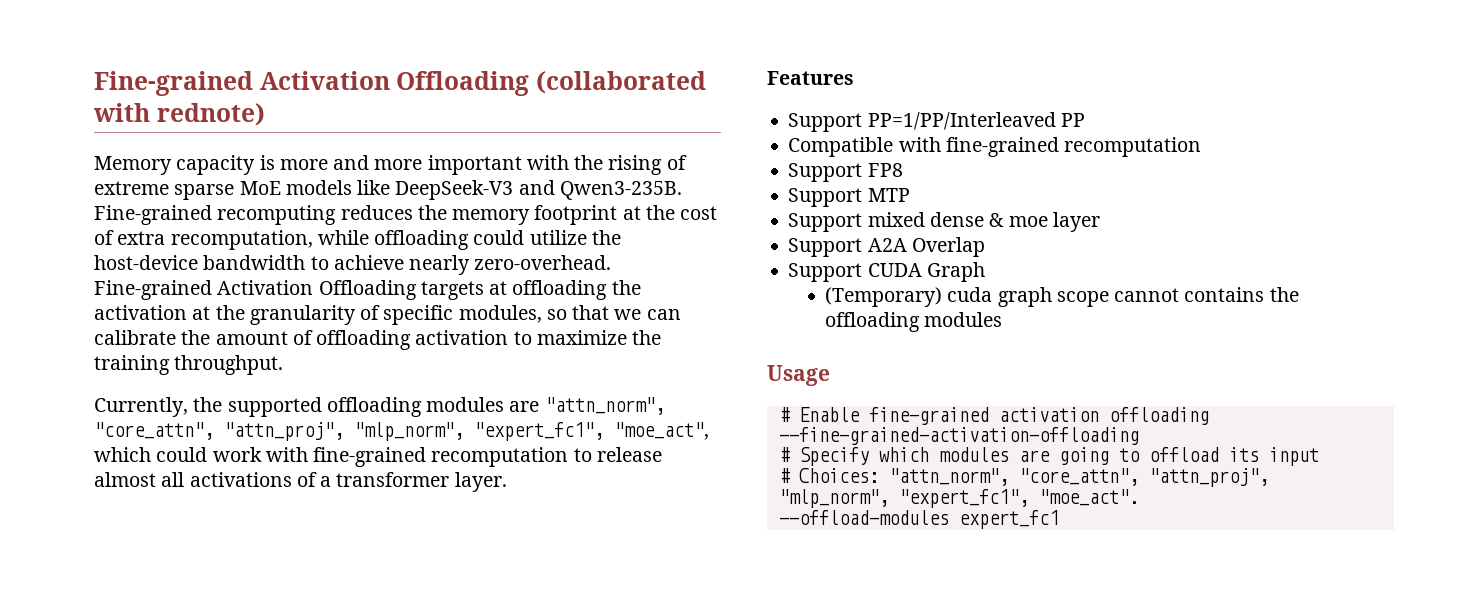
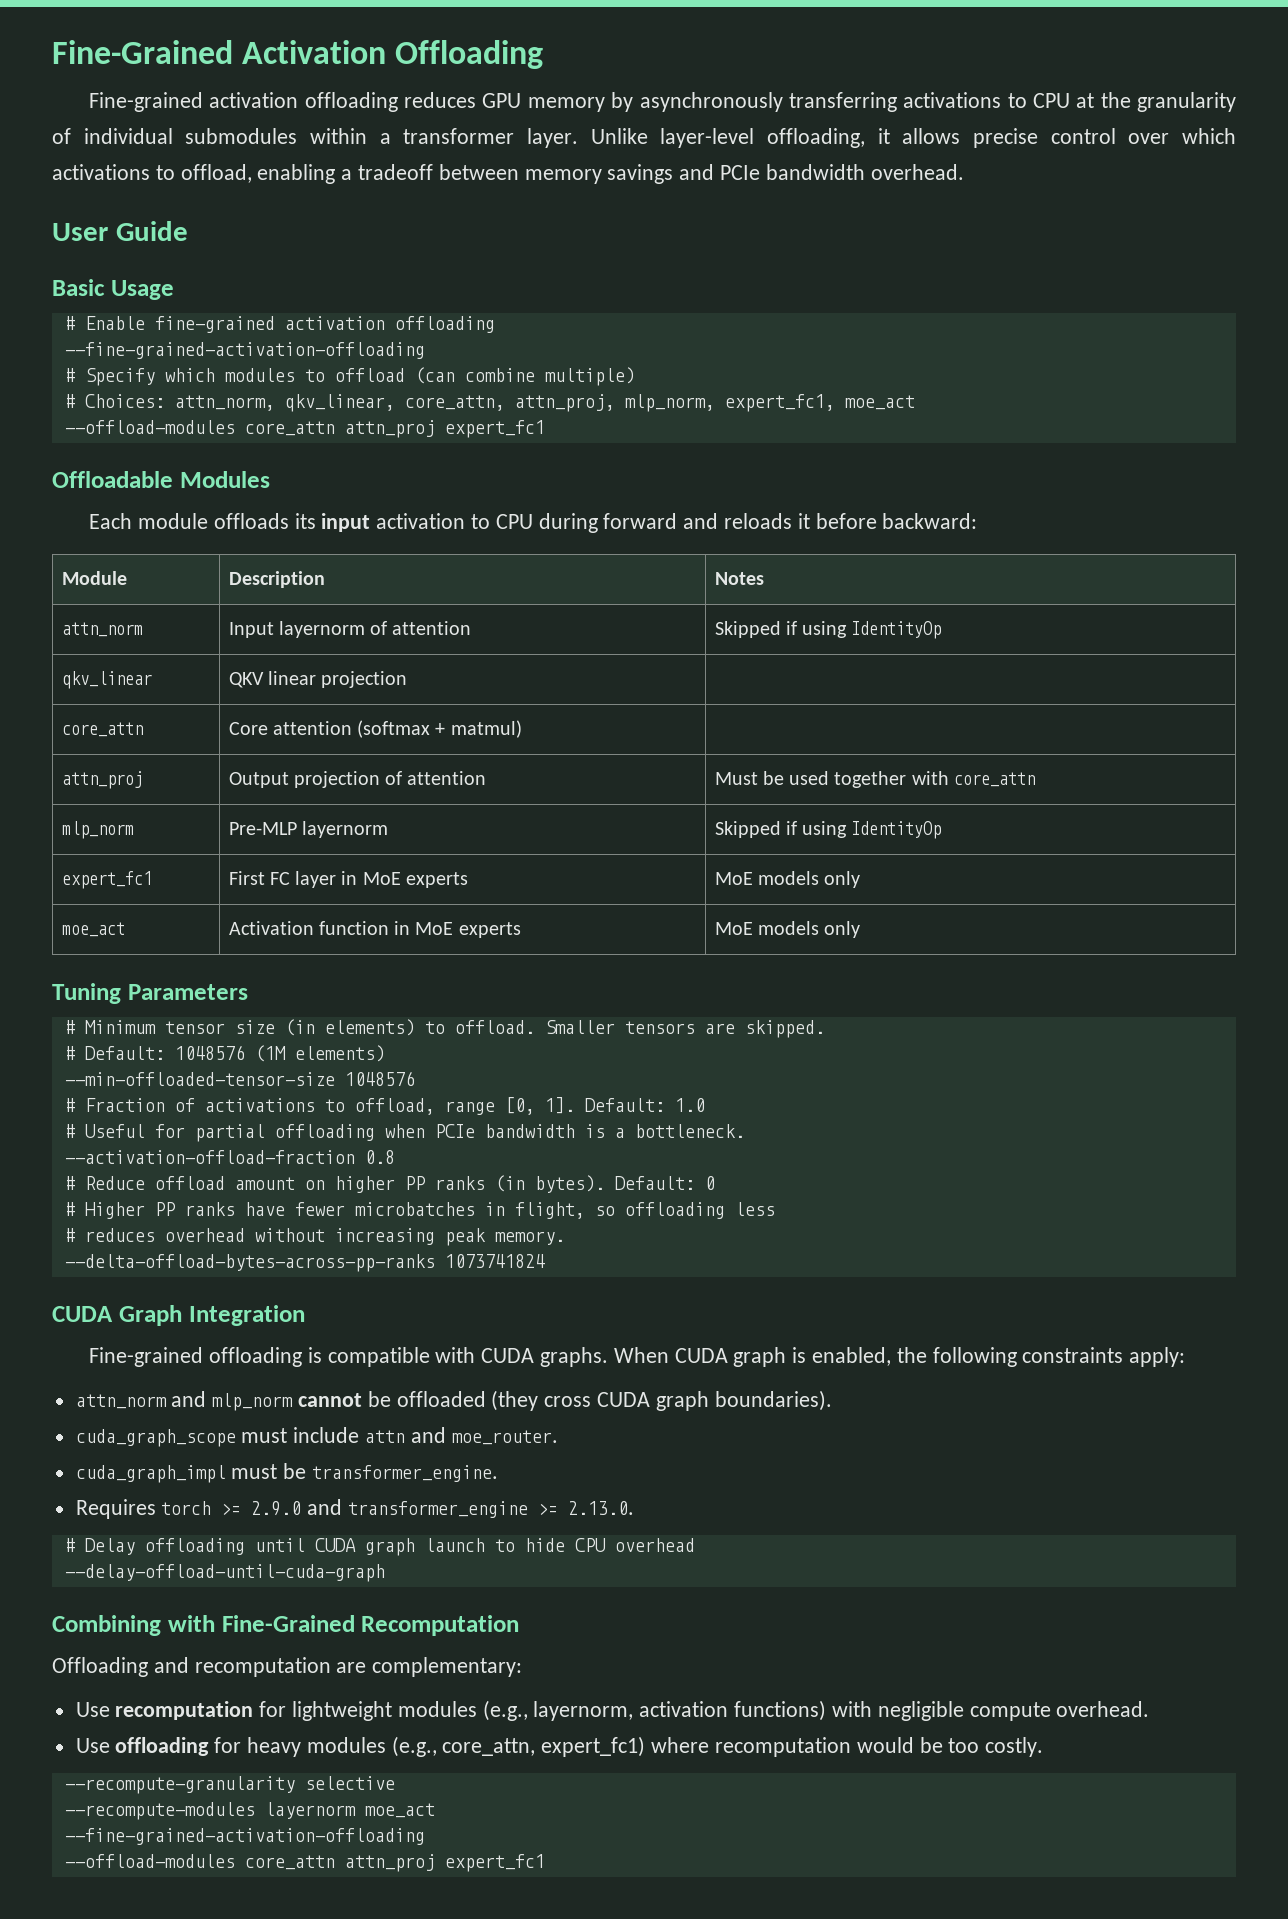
[94,71,706,96] [93,103,265,126] [94,155,687,175] [94,180,682,200] [94,205,718,225] [94,230,621,250] [94,255,612,275] [94,280,641,300] [94,305,681,325] [94,330,662,350] [94,355,284,375] [94,397,665,417] [94,422,709,441] [94,447,662,467] [94,472,507,492] [767,71,854,85] [788,112,1085,132] [788,137,1202,157] [788,163,903,182] [788,188,910,207] [788,212,1100,232] [788,237,985,257] [788,262,985,282] [825,287,1299,307] [825,312,1003,332] Fine-grained Activation Offloading (collaborated with rednote) // Memory capacity is more and more important with the rising of extreme sparse MoE models like DeepSeek-V3 and Qwen3-235B. Fine-grained recomputing reduces the memory footprint at the cost of extra recomputation, while offloading could utilize the host-device bandwidth to achieve nearly zero-overhead. Fine-grained Activation Offloading targets at offloading the activation at the granularity of specific modules, so that we can calibrate the amount of offloading activation to maximize the training throughput. // Currently, the supported offloading modules are "attn_norm", "core_attn", "attn_proj", "mlp_norm", "expert_fc1", "moe_act", which could work with fine-grained recomputation to release almost all activations of a transformer layer. // Features // Support PP=1/PP/Interleaved PP // Compatible with fine-grained recomputation // Support FP8 // Support MTP // Support mixed dense & moe layer // Support A2A Overlap // Support CUDA Graph // (Temporary) cuda graph scope cannot contains the offloading modules // -> [52,40,544,69] [89,92,1236,112] [52,128,1236,148] [52,164,964,184] [52,221,188,241] [52,279,105,296] Fine-Grained Activation Offloading // Fine-grained activation offloading reduces GPU memory by asynchronously transferring activations to CPU at the granularity of individual submodules within a transformer layer. Unlike layer-level offloading, it allows precise control over which activations to offload, enabling a tradeoff between memory savings and PCIe bandwidth overhead. // User Guide // Basic
[1018,447,1319,466] [778,468,1269,487] [778,489,1139,508] [778,510,1059,529] are going to offload its input // # Choices: "attn_norm", "core_attn", "attn_proj", "mlp_norm", "expert_fc1", "moe_act". // --offload-modules expert_fc1 -> [304,367,635,386] [64,394,915,412] [64,420,545,438] [52,471,270,488] [89,513,978,533] [61,571,127,585] [228,571,325,588] [714,572,764,585] [61,622,143,637] [228,621,472,638] [714,621,942,639] [61,671,152,689] [228,671,408,688] [61,722,143,737] [228,720,522,738] [61,771,143,789] [228,771,487,788] [714,771,1035,788] [61,821,134,839] [228,821,388,838] [714,821,942,839] [61,871,152,889] [228,871,468,888] [714,871,861,888] [61,922,125,937] [228,921,521,938] [714,921,861,938] [52,983,248,1004] [64,1019,825,1038] [64,1045,385,1062] [64,1071,415,1086] [64,1097,705,1115] [64,1124,745,1142] [64,1150,395,1164] [64,1175,715,1193] [64,1202,775,1219] [64,1228,565,1246] [64,1254,545,1272] [52,1305,305,1326] [89,1347,1186,1367] [75,1390,832,1411] [75,1427,558,1447] [75,1463,499,1483] [75,1499,635,1519] [64,1538,695,1556] [64,1564,385,1582] [52,1615,520,1636] [52,1657,523,1677] [75,1700,1150,1721] [75,1736,1044,1757] [64,1776,395,1794] [64,1802,435,1820] [64,1828,425,1845] [64,1854,545,1872] to offload (can combine multiple) // # Choices: attn_norm, qkv_linear, core_attn, attn_proj, mlp_norm, expert_fc1, moe_act // --offload-modules core_attn attn_proj expert_fc1 // Offloadable Modules // Each module offloads its input activation to CPU during forward and reloads it before backward: // Module | Description | Notes // attn_norm | Input layernorm of attention | Skipped if using IdentityOp // qkv_linear | QKV linear projection | // core_attn | Core attention (softmax + matmul) | // attn_proj | Output projection of attention | Must be used together with core_attn // mlp_norm | Pre-MLP layernorm | Skipped if using IdentityOp // expert_fc1 | First FC layer in MoE experts | MoE models only // moe_act | Activation function in MoE experts | MoE models only // Tuning Parameters // # Minimum tensor size (in elements) to offload. Smaller tensors are skipped. // # Default: 1048576 (1M elements) // --min-offloaded-tensor-size 1048576 // # Fraction of activations to offload, range [0, 1]. Default: 1.0 // # Useful for partial offloading when PCIe bandwidth is a bottleneck. // --activation-offload-fraction 0.8 // # Reduce offload amount on higher PP ranks (in bytes). Default: 0 // # Higher PP ranks have fewer microbatches in flight, so offloading less // # reduces overhead without increasing peak memory. // --delta-offload-bytes-across-pp-ranks 1073741824 // CUDA Graph Integration // Fine-grained offloading is compatible with CUDA graphs. When CUDA graph is enabled, the following constraints apply: // attn_norm and mlp_norm cannot be offloaded (they cross CUDA graph boundaries). // cuda_graph_scope must include attn and moe_router. // cuda_graph_impl must be transformer_engine. // Requires torch >= 2.9.0 and transformer_engine >= 2.13.0. // # Delay offloading until CUDA graph launch to hide CPU overhead // --delay-offload-until-cuda-graph // Combining with Fine-Grained Recomputation // Offloading and recomputation are complementary: // Use recomputation for lightweight modules (e.g., layernorm, activation functions) with negligible compute overhead. // Use offloading for heavy modules (e.g., core_attn, expert_fc1) where recomputation would be too costly. // --recompute-granularity selective // --recompute-modules layernorm moe_act // --fine-grained-activation-offloading // --offload-modules core_attn attn_proj expert_fc1

